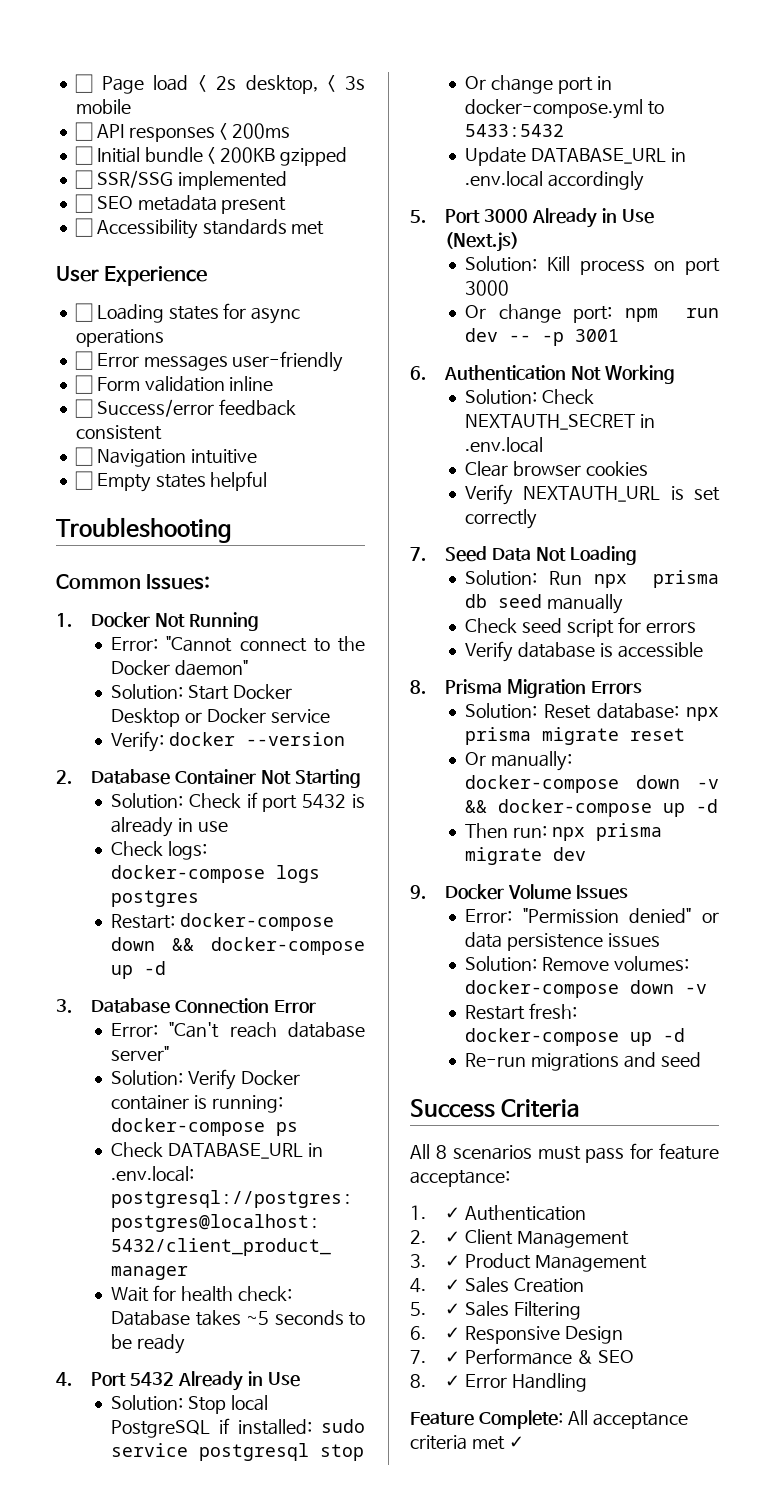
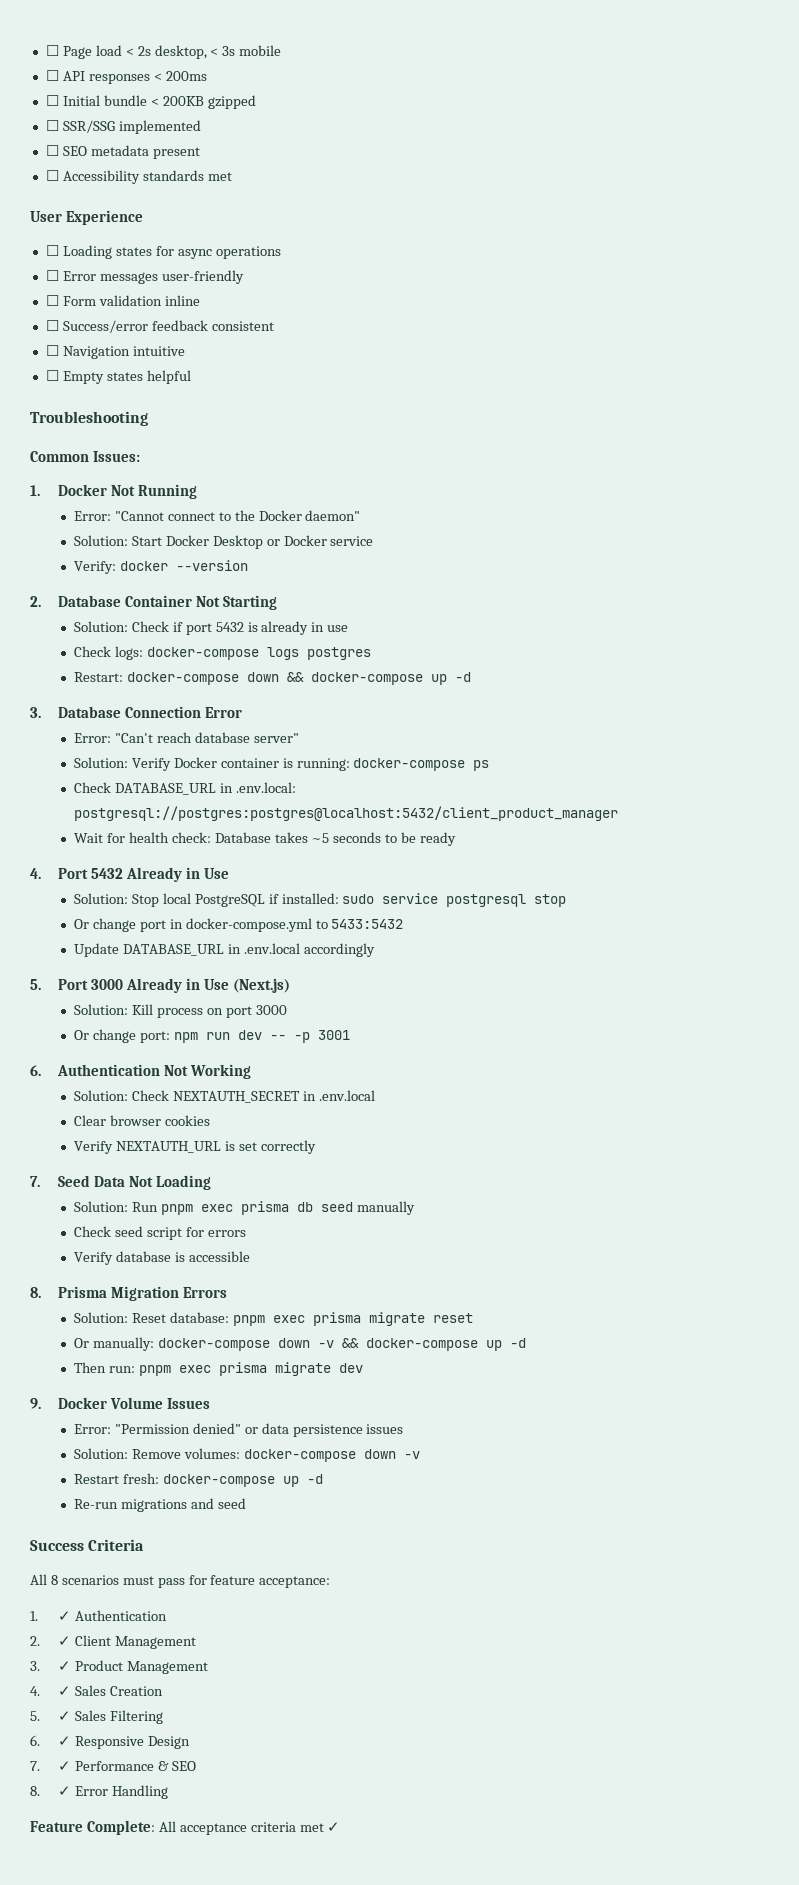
[593,574,627,588] npx -> [160,1204,233,1215] pnpm exec
[686,707,719,721] npx -> [232,1315,305,1326] pnpm exec
[551,827,585,841] npx -> [138,1365,211,1376] pnpm exec

